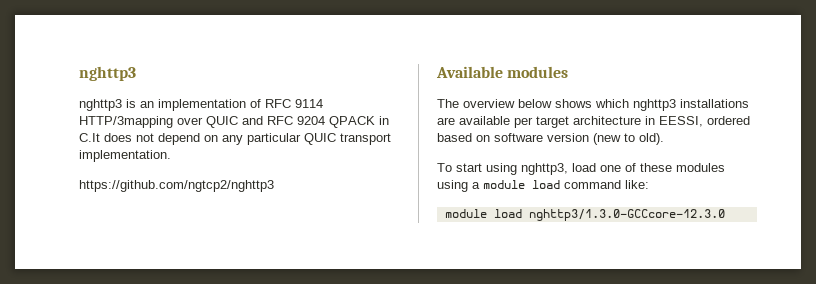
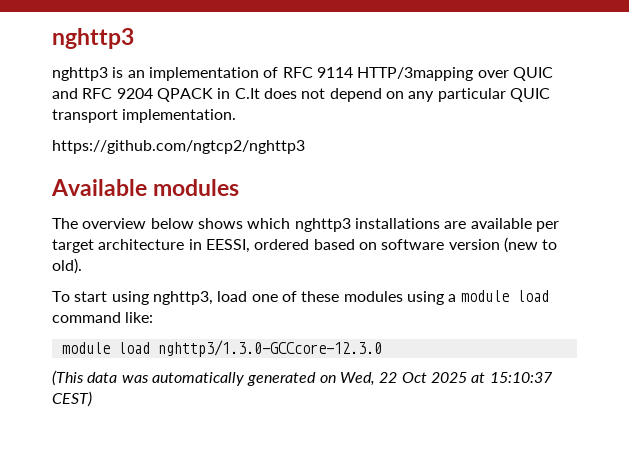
(725, 215) none -> [52,370,553,386] [52,391,92,407] // (This data was automatically generated on Wed, 22 Oct 2025 at 15:10:37 CEST)

